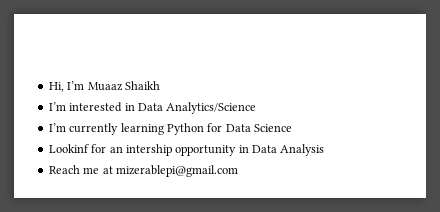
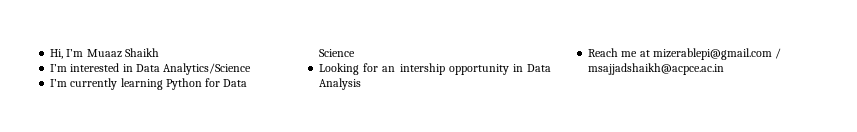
[48,144,89,153] Lookinf -> [319,63,360,75] Looking
(238, 171) none -> [775,48,782,59] [588,63,725,75] / msajjadshaikh@acpce.ac.in

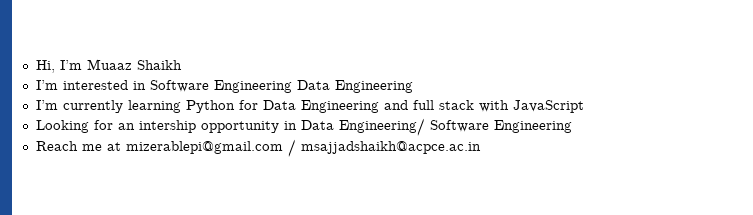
[135,63,252,75] Data Analytics/Science -> [149,80,413,93] Software Engineering Data Engineering
[319,49,356,57] Science -> [300,100,584,113] Engineering and full stack with JavaScript
[319,78,362,90] Analysis -> [338,118,572,136] Engineering/ Software Engineering

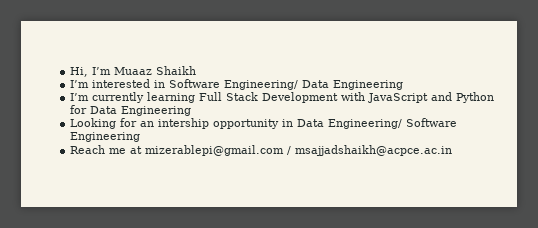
[213,80,292,93] Engineering -> [224,80,299,90] Engineering/
(181, 106) none -> [199,92,453,103] Full Stack Development with JavaScript and
[383,100,584,113] and full stack with JavaScript -> (192, 111) none

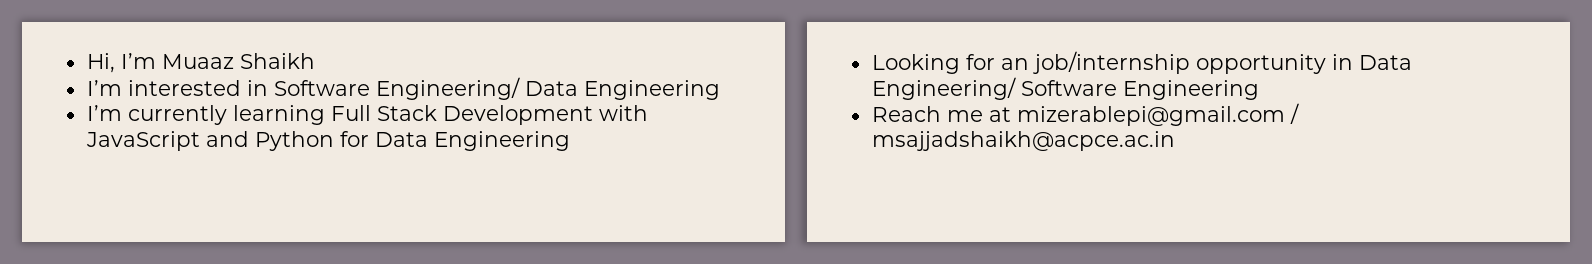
[158,118,210,129] intership -> [1032,51,1190,74] job/internship

